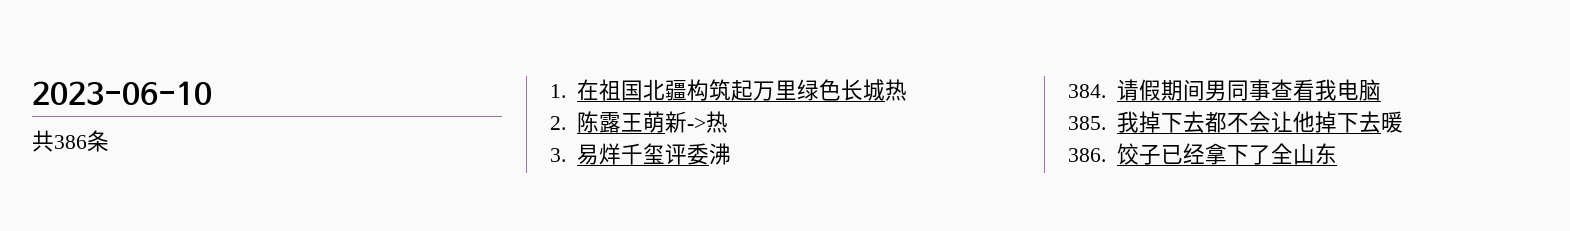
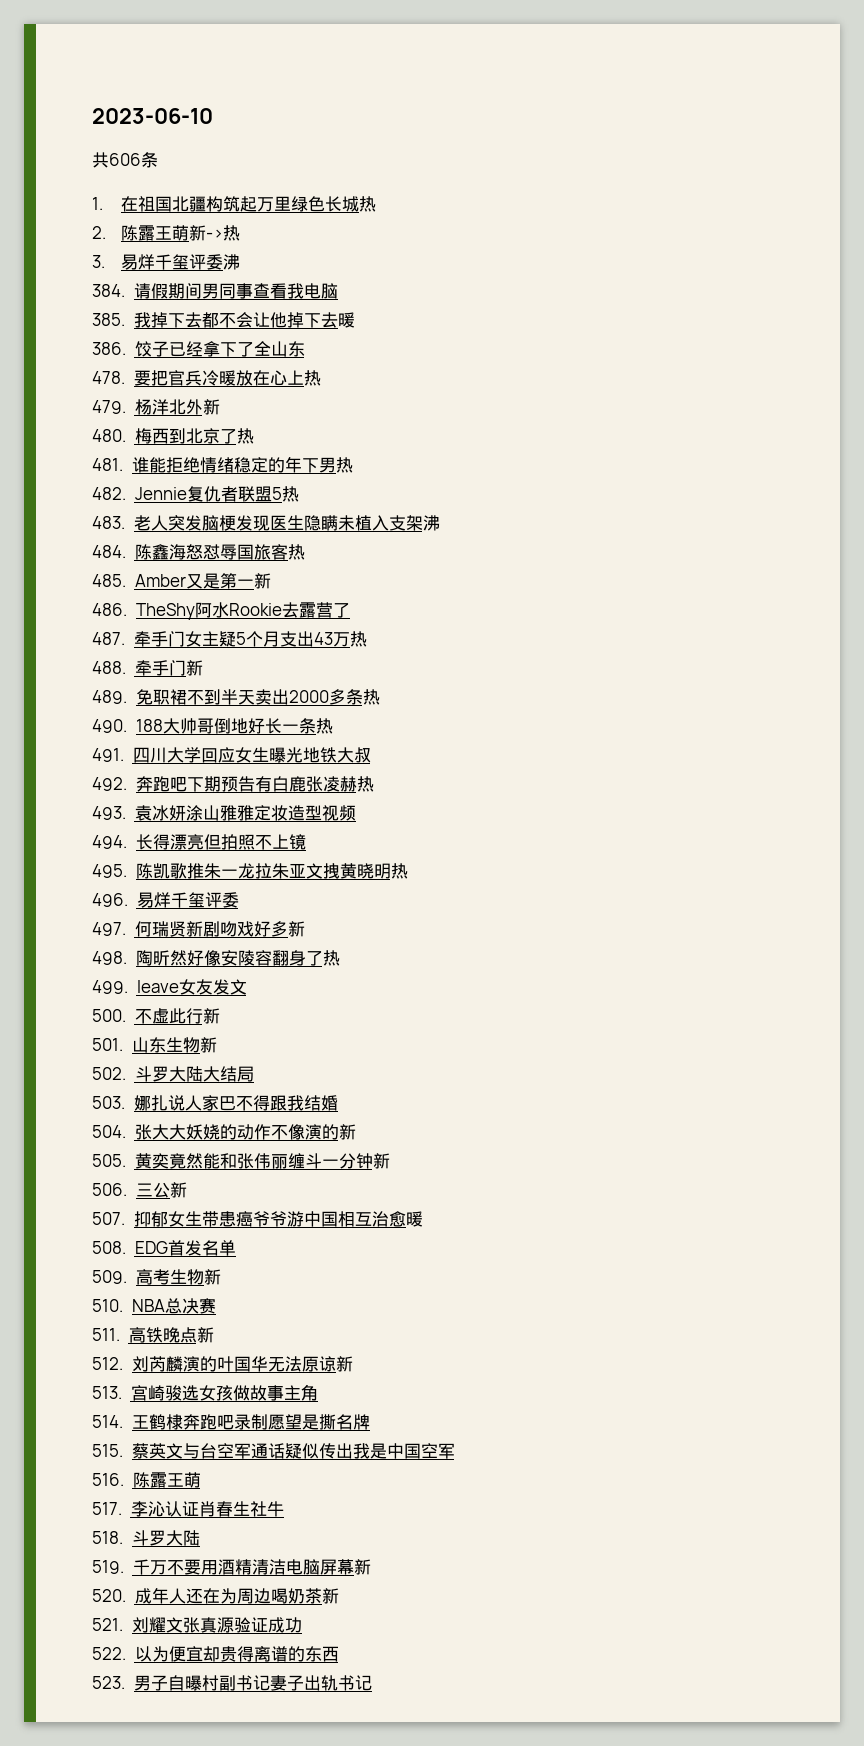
[54,135,87,149] 386 -> [109,153,141,166] 606
(1337, 153) none -> [92,370,321,386] [92,399,220,415] [92,428,254,444] [92,456,353,473] [92,486,299,502] [92,515,440,531] [92,544,305,560] [92,573,271,589] [92,602,350,620] [92,631,367,647] [92,660,203,676] [92,689,380,705] [92,718,333,734] [92,747,371,763] [92,776,374,792] [92,805,356,821] [92,834,306,850] [92,863,408,879] [92,892,239,908] [92,921,305,937] [92,950,340,966] [92,979,247,995] [92,1008,220,1024] [92,1037,217,1053] [92,1066,254,1082] [92,1095,338,1111] [92,1124,356,1140] [92,1153,390,1169] [92,1182,187,1198] [92,1211,423,1227] [92,1240,236,1256] [92,1269,221,1285] [92,1298,216,1314] [92,1327,214,1343] [92,1356,353,1372] [92,1384,318,1401] [92,1414,370,1430] [92,1443,455,1459] [92,1472,201,1488] [92,1501,284,1517] [92,1530,200,1546] [92,1559,371,1575] [92,1587,339,1604] [92,1617,302,1633] [92,1646,339,1662] [92,1675,372,1691] // 478.要把官兵冷暖放在心上热 // 479.杨洋北外新 // 480.梅西到北京了热 // 481.谁能拒绝情绪稳定的年下男热 // 482. Jennie复仇者联盟5热 // 483.老人突发脑梗发现医生隐瞒未植入支架沸 // 484.陈鑫海怒怼辱国旅客热 // 485. Amber又是第一新 // 486. TheShy阿水Rookie去露营了 // 487.牵手门女主疑5个月支出43万热 // 488.牵手门新 // 489.免职裙不到半天卖出2000多条热 // 490. 188大帅哥倒地好长一条热 // 491.四川大学回应女生曝光地铁大叔 // 492.奔跑吧下期预告有白鹿张凌赫热 // 493.袁冰妍涂山雅雅定妆造型视频 // 494.长得漂亮但拍照不上镜 // 495.陈凯歌推朱一龙拉朱亚文拽黄晓明热 // 496.易烊千玺评委 // 497.何瑞贤新剧吻戏好多新 // 498.陶昕然好像安陵容翻身了热 // 499. leave女友发文 // 500.不虚此行新 // 501.山东生物新 // 502.斗罗大陆大结局 // 503.娜扎说人家巴不得跟我结婚 // 504.张大大妖娆的动作不像演的新 // 505.黄奕竟然能和张伟丽缠斗一分钟新 // 506.三公新 // 507.抑郁女生带患癌爷爷游中国相互治愈暖 // 508. EDG首发名单 // 509.高考生物新 // 510. NBA总决赛 // 511.高铁晚点新 // 512.刘芮麟演的叶国华无法原谅新 // 513.宫崎骏选女孩做故事主角 // 514.王鹤棣奔跑吧录制愿望是撕名牌 // 515.蔡英文与台空军通话疑似传出我是中国空军 // 516.陈露王萌 // 517.李沁认证肖春生社牛 // 518.斗罗大陆 // 519.千万不要用酒精清洁电脑屏幕新 // 520.成年人还在为周边喝奶茶新 // 521.刘耀文张真源验证成功 // 522.以为便宜却贵得离谱的东西 // 523.男子自曝村副书记妻子出轨书记

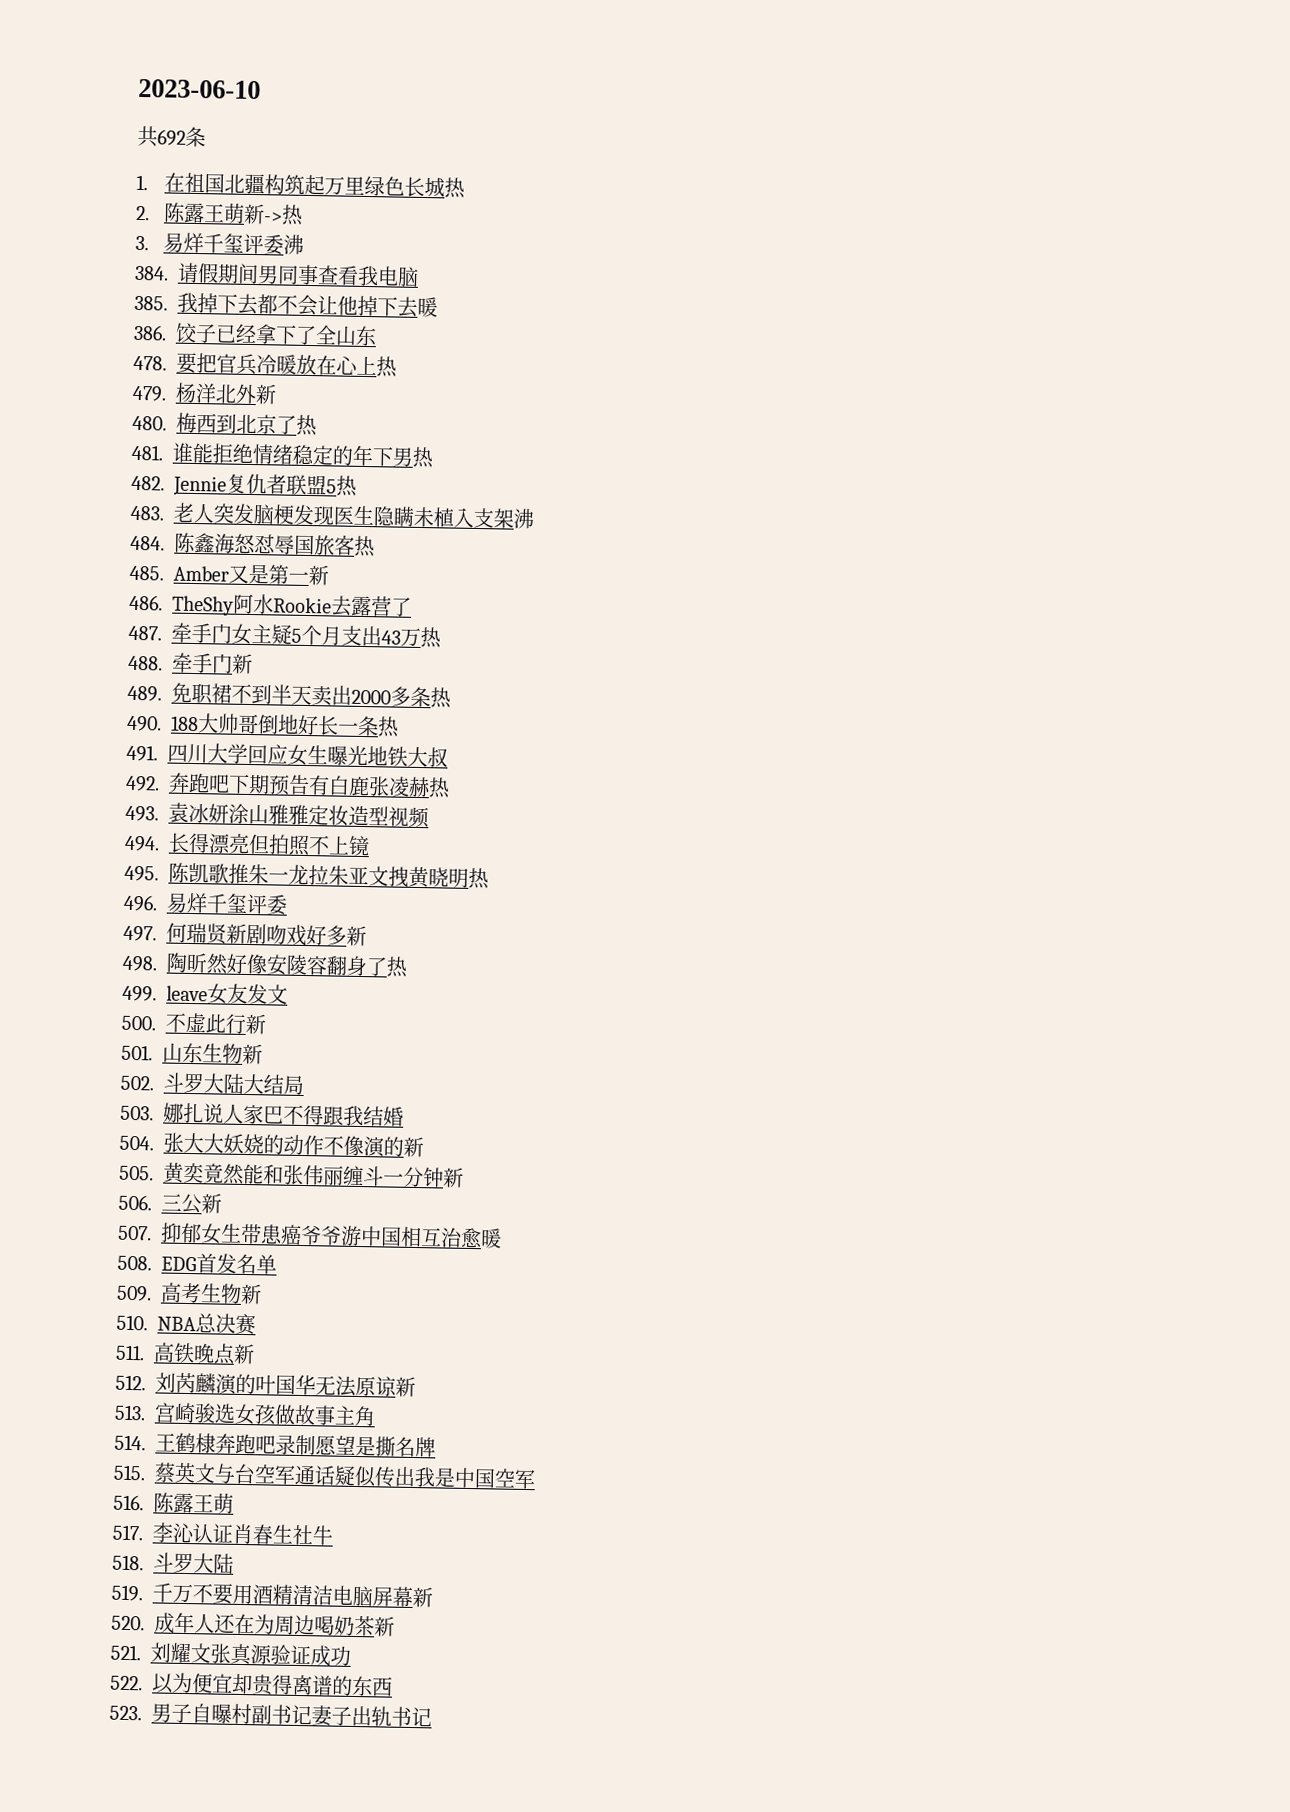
[109,153,141,166] 606 -> [157,129,186,146] 692

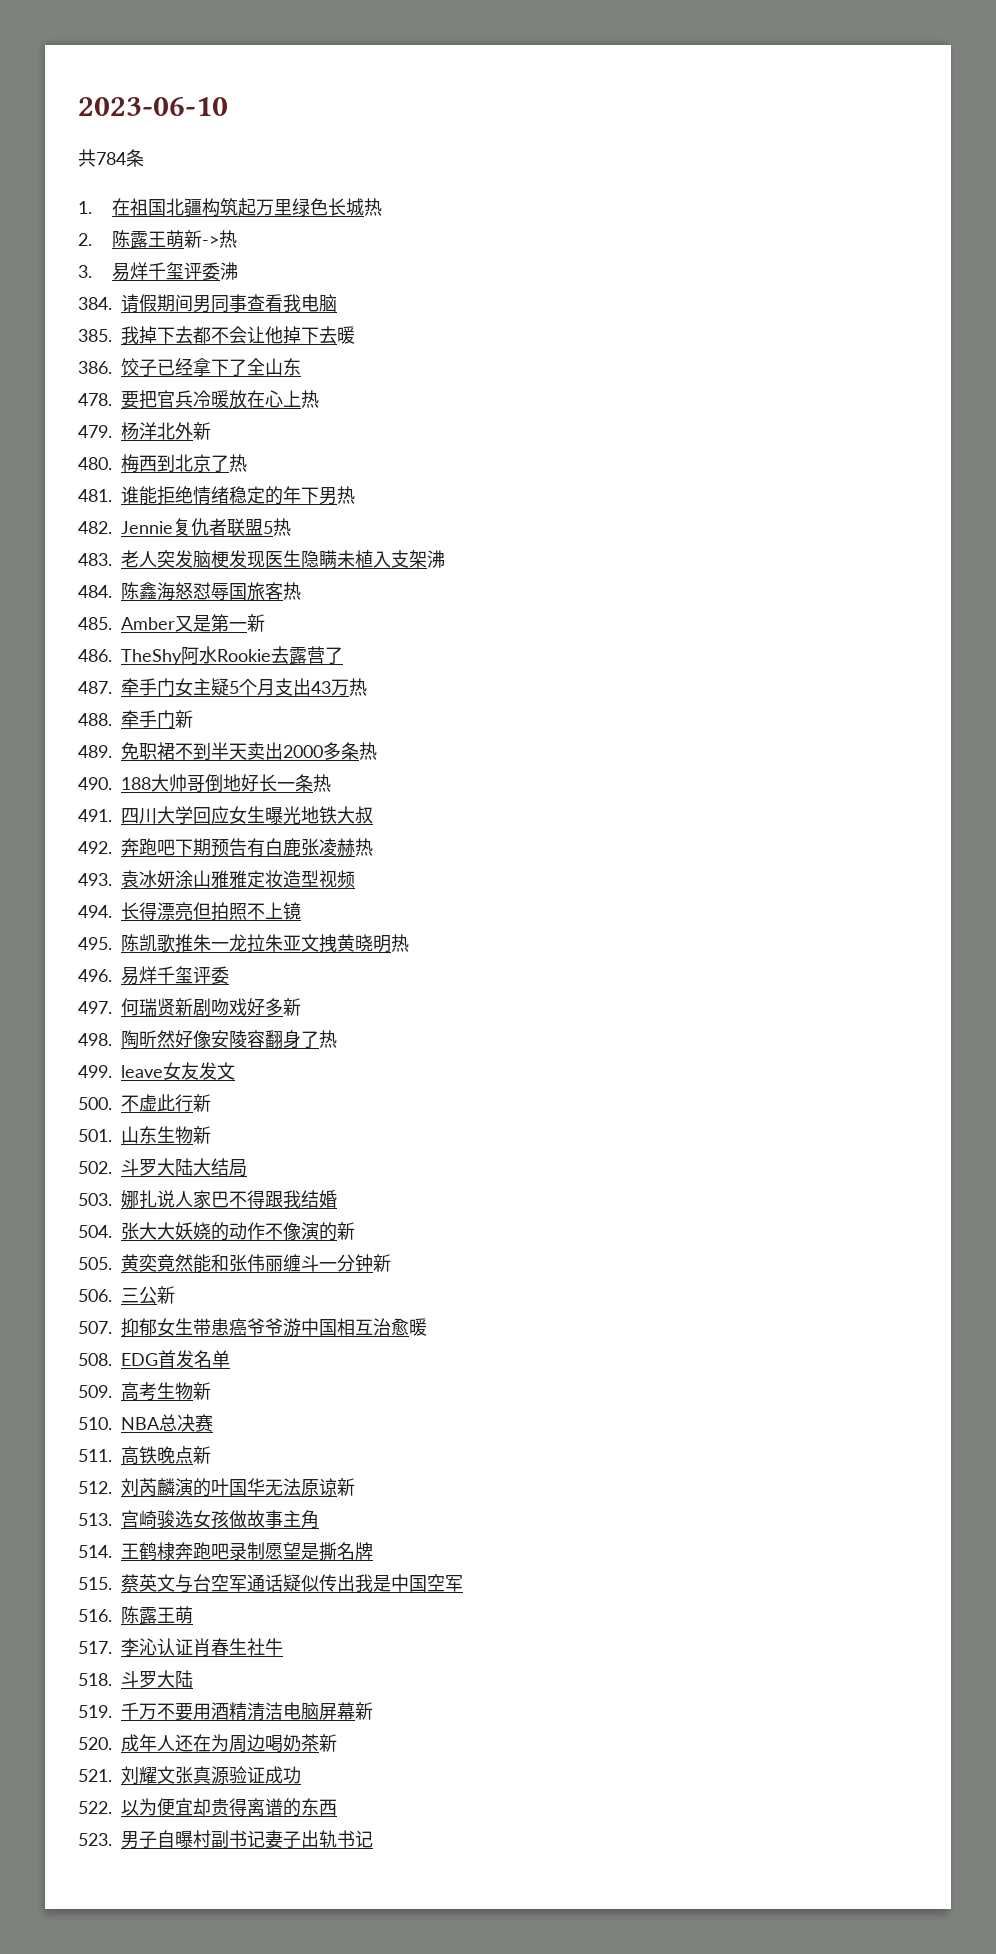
[157,129,186,146] 692 -> [96,152,126,165] 784

